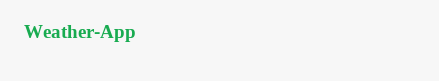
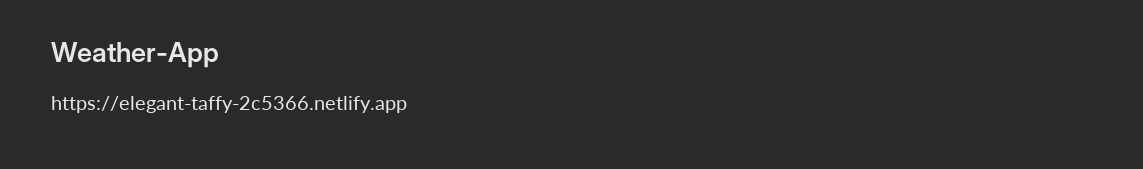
(136, 33) none -> [51,96,407,113] // https://elegant-taffy-2c5366.netlify.app

